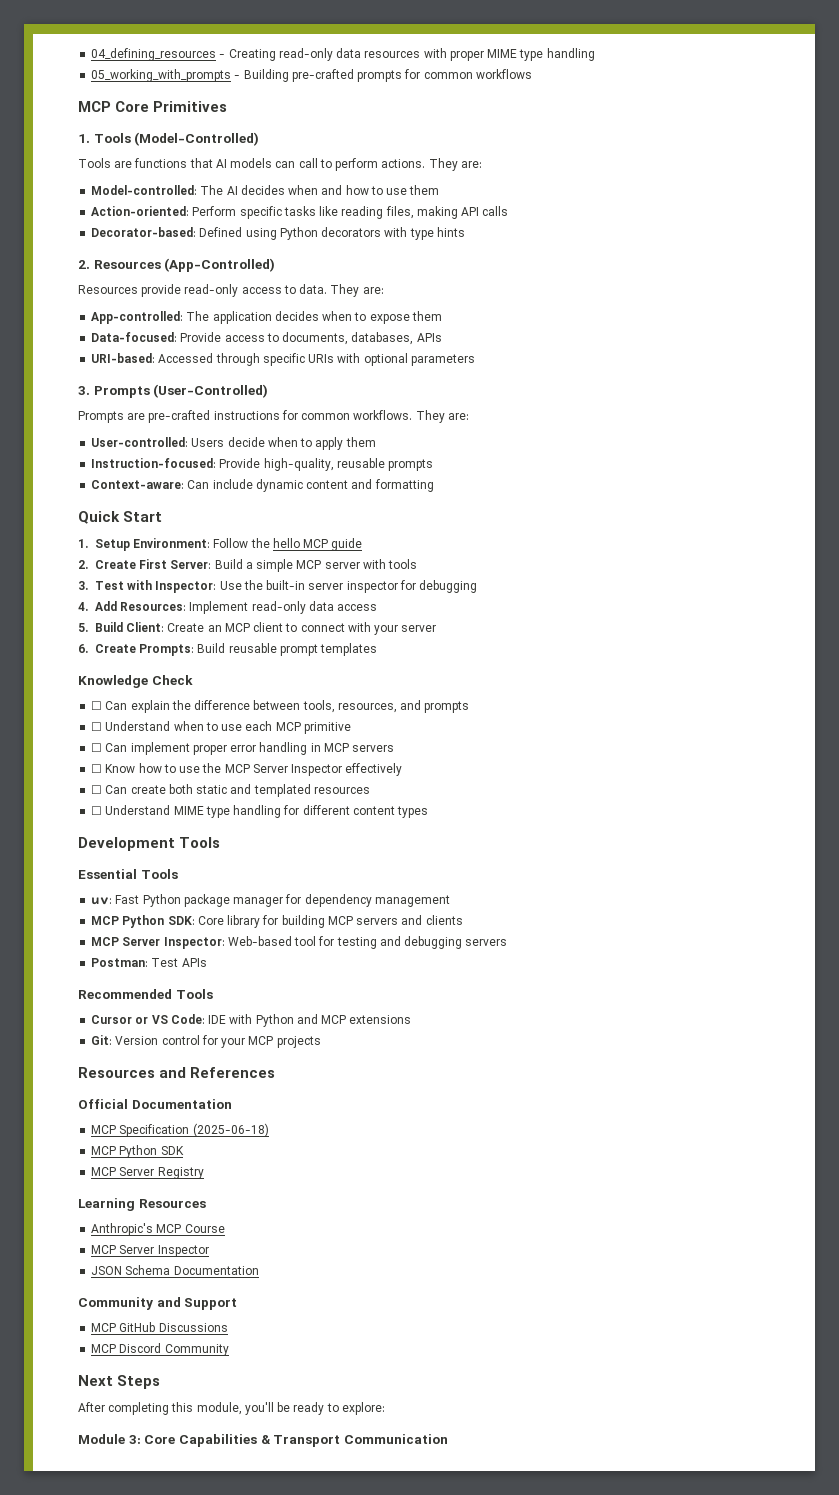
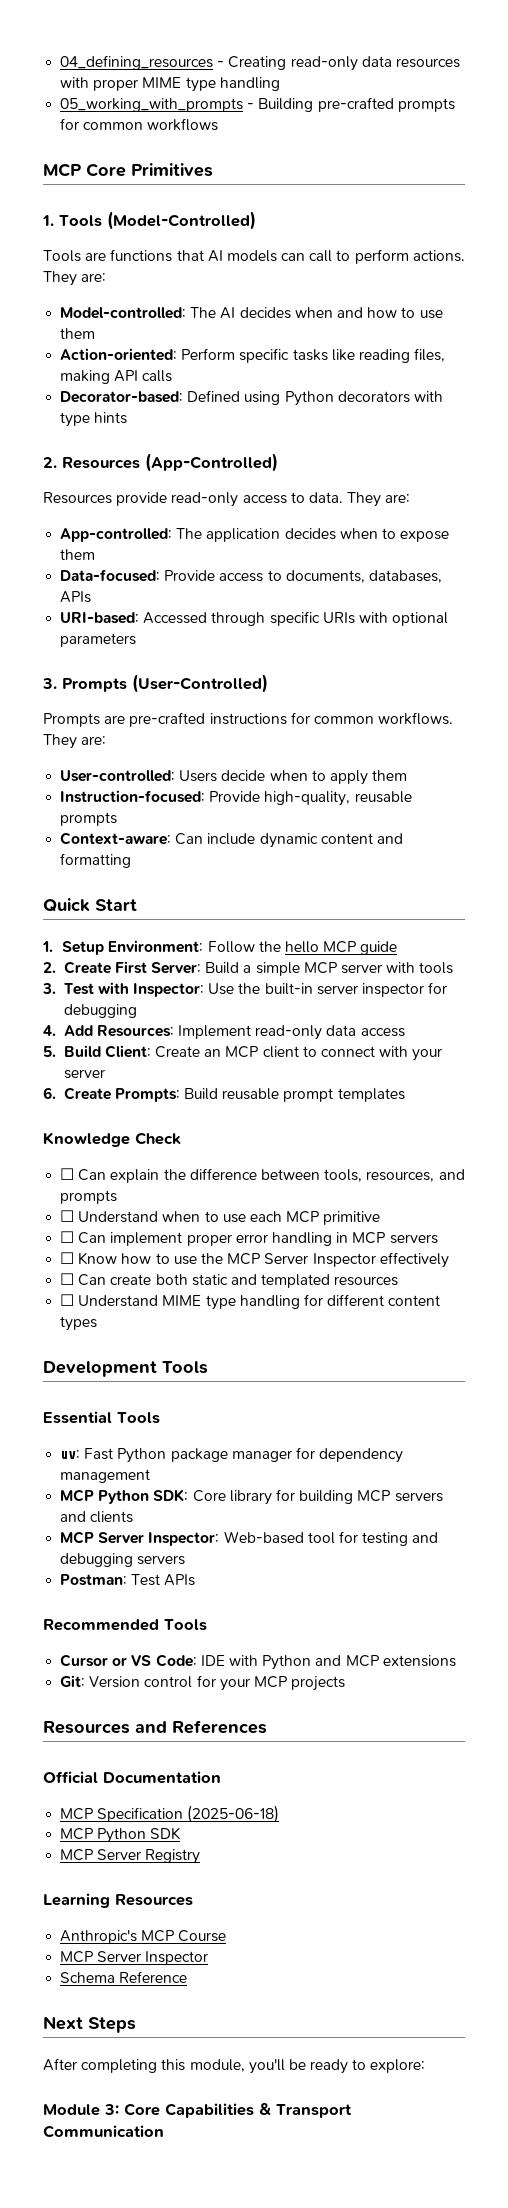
[91,1265,259,1275] [78,1297,238,1310] [91,1322,228,1332] [91,1343,229,1356] JSON Schema Documentation // Community and Support // MCP GitHub Discussions // MCP Discord Community -> [60,1971,188,1983] Schema Reference

